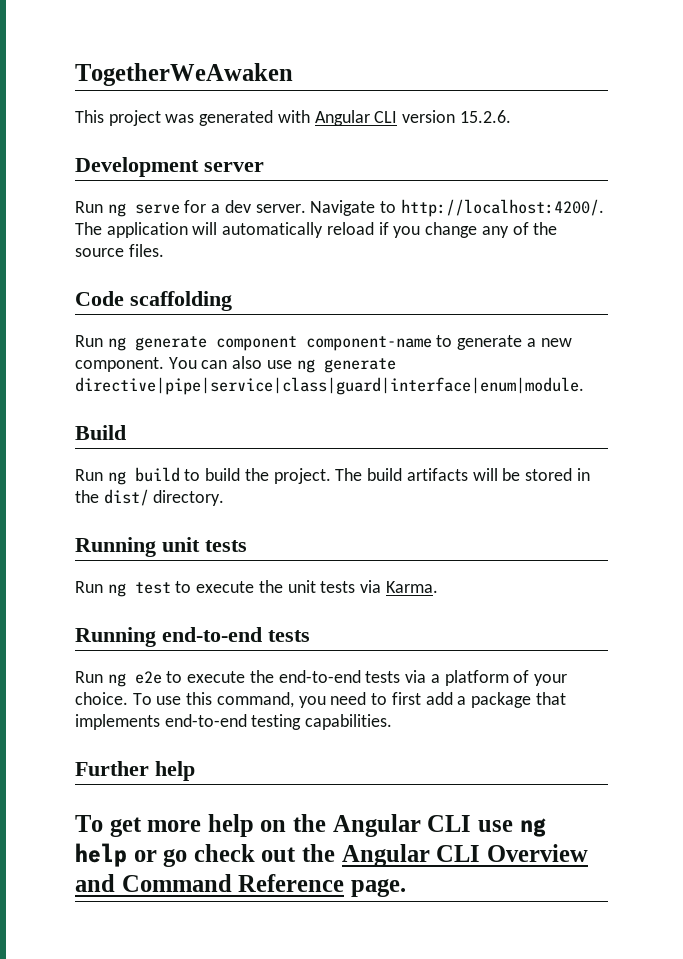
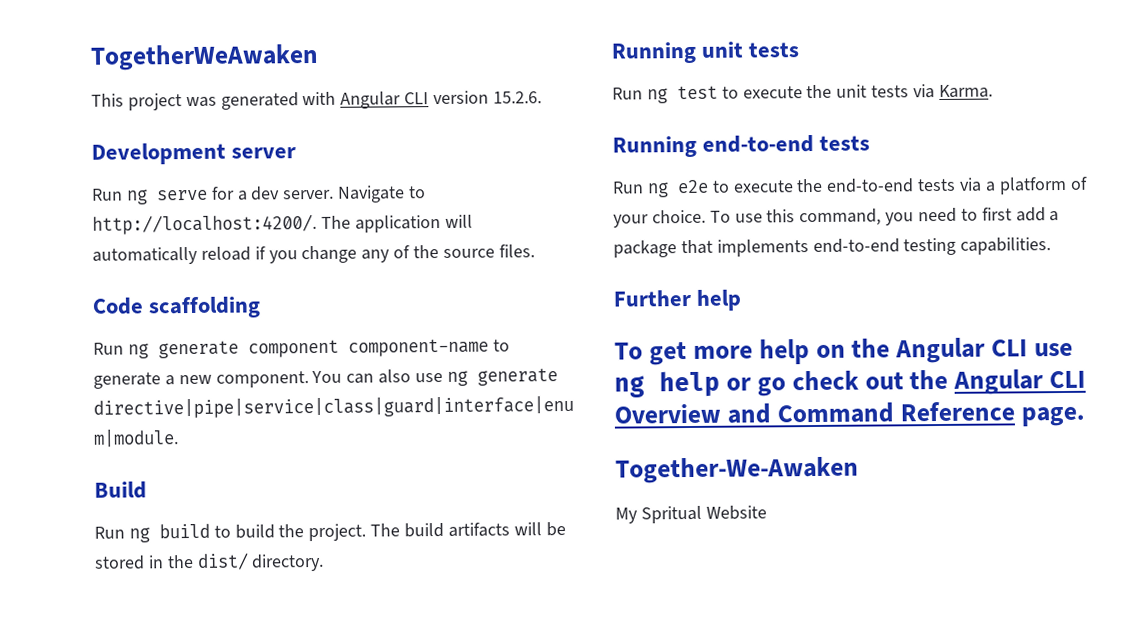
(406, 887) none -> [615,456,859,484] [615,505,767,524] // Together-We-Awaken // My Spritual Website

